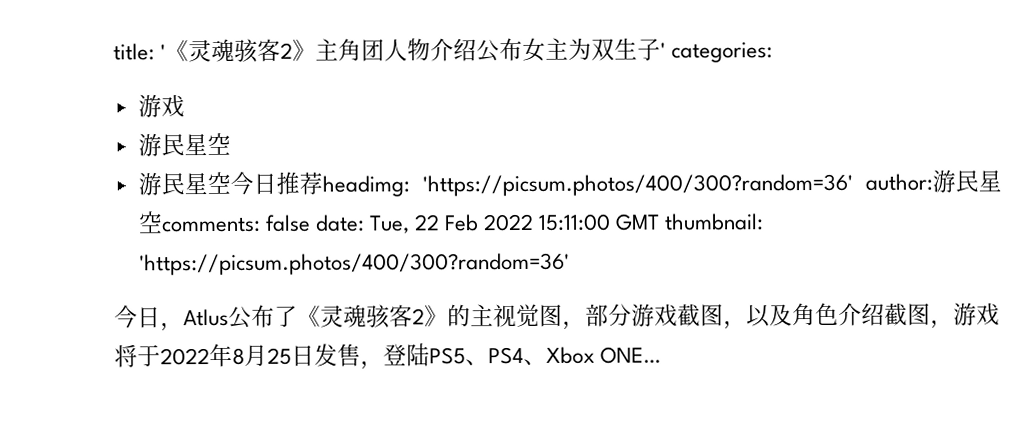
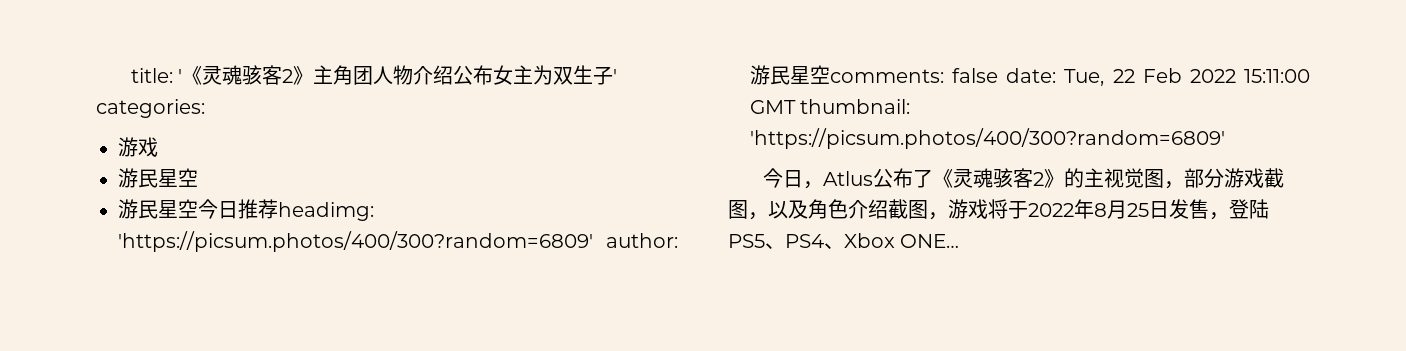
[421,173,853,197] 'https://picsum.photos/400/300?random=36' -> [118,231,593,252] 'https://picsum.photos/400/300?random=6809'
[138,252,570,276] 'https://picsum.photos/400/300?random=36' -> [750,128,1225,149] 'https://picsum.photos/400/300?random=6809'

